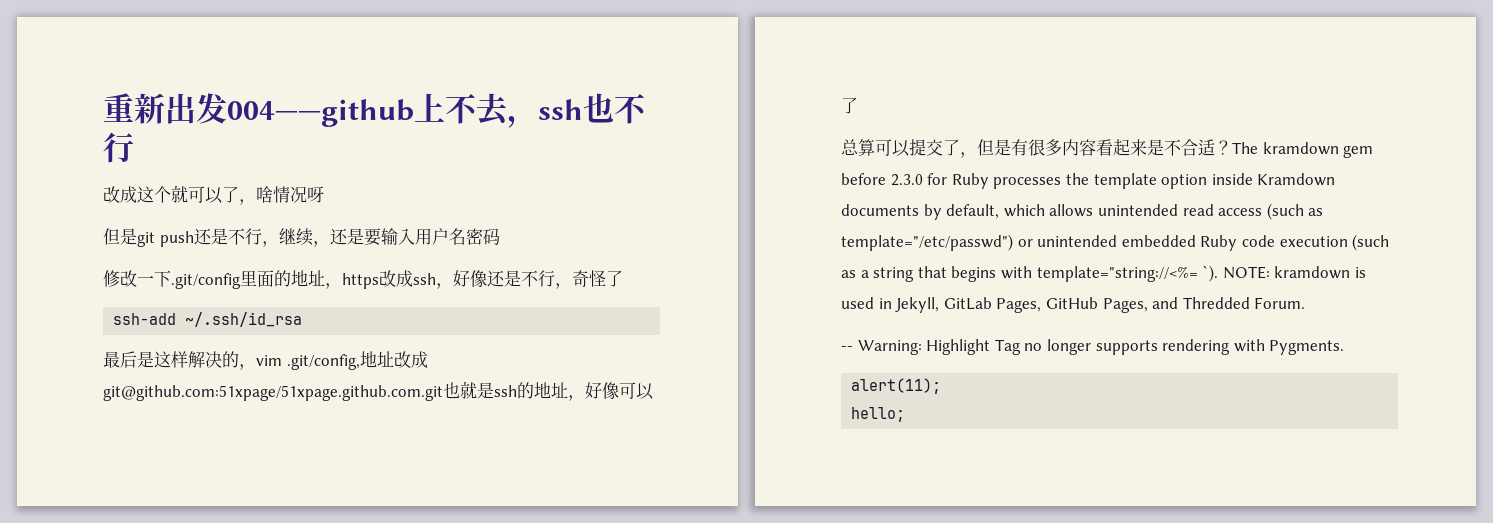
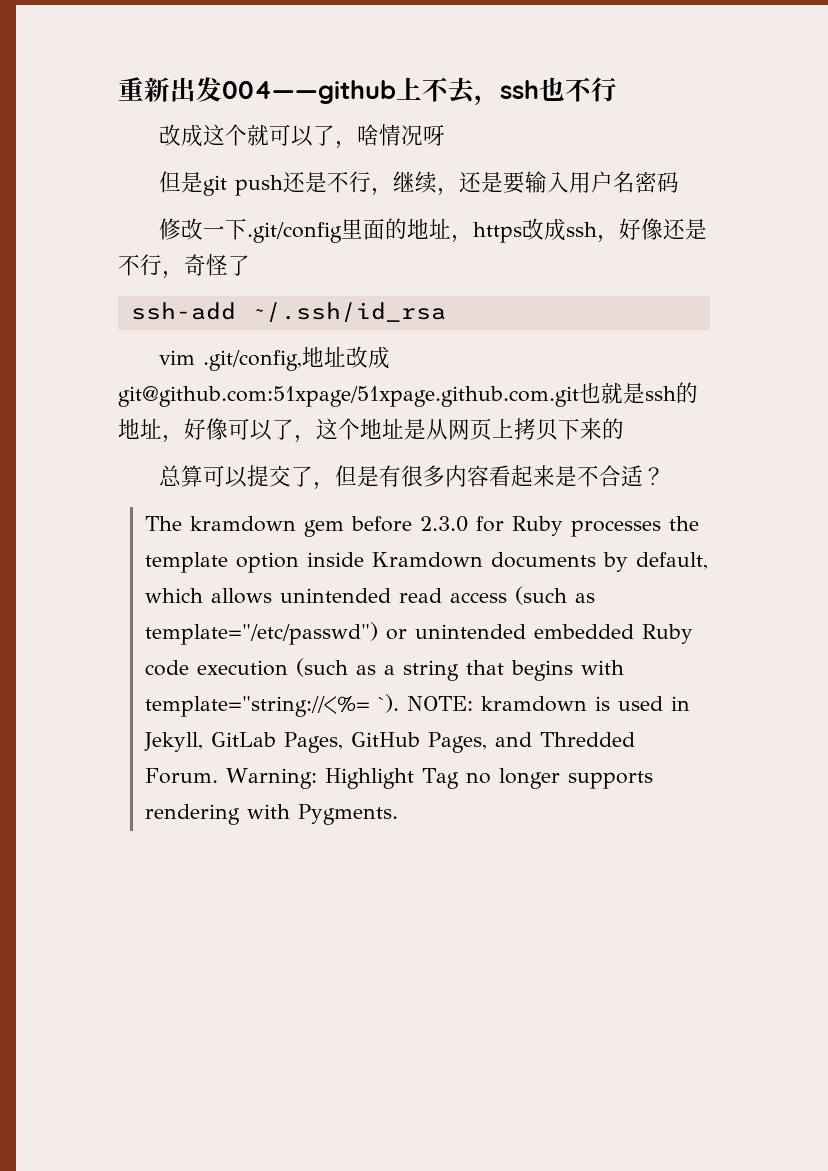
[103,351,256,370] 最后是这样解决的， -> (446, 312) none
(858, 105) none -> [294,418,624,443] ，这个地址是从网页上拷贝下来的
(1232, 147) none -> (665, 476) //
[841,346,853,351] // -- -> (219, 776) none
[851,378,942,394] [851,407,906,422] // alert(11); // hello; -> (399, 814) none

